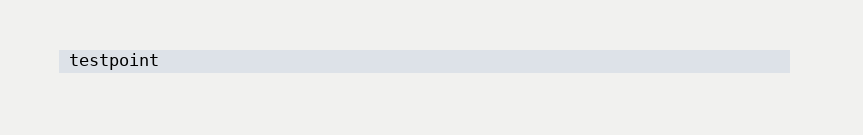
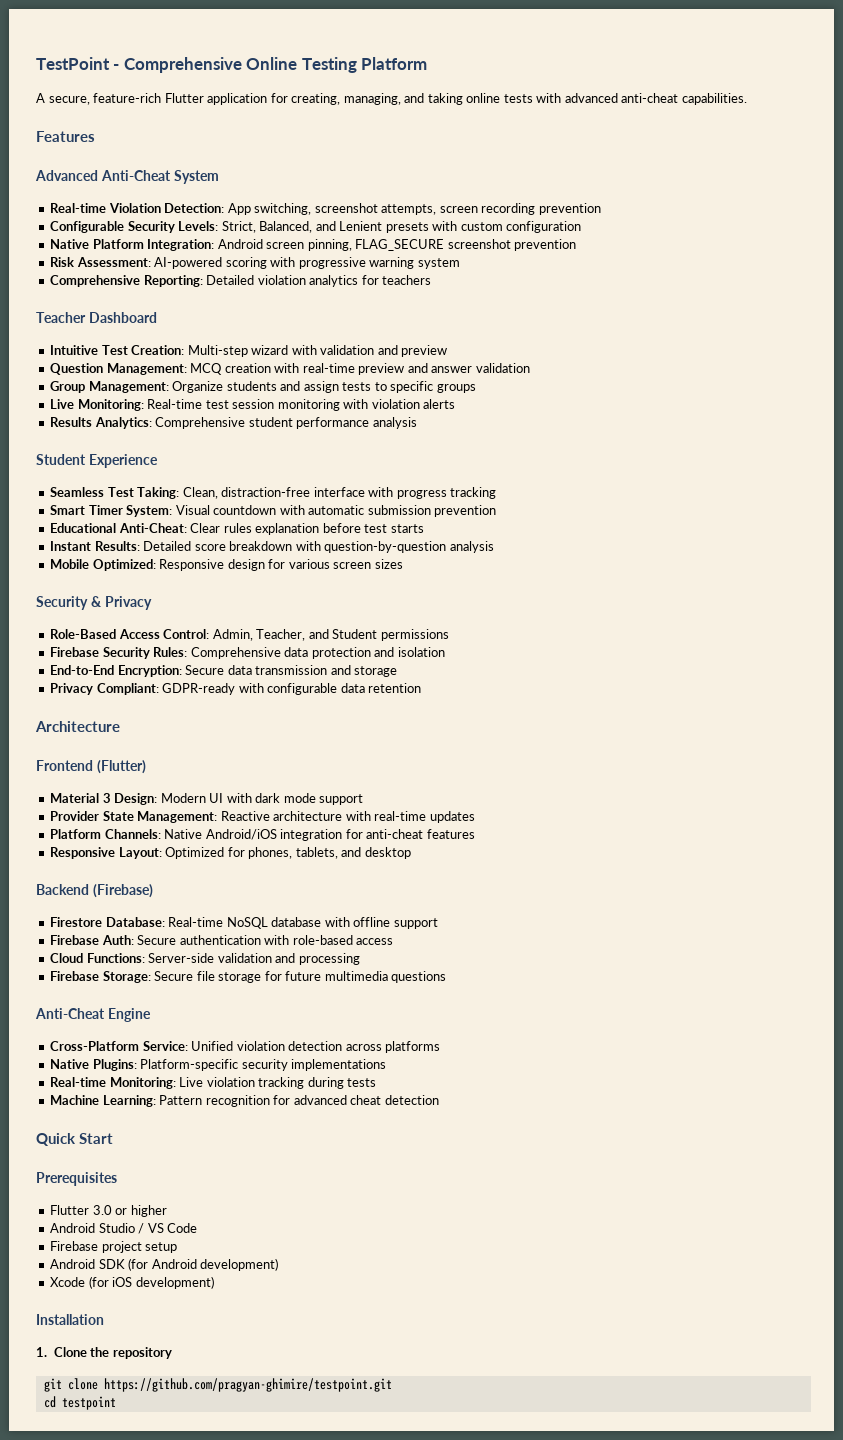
(68, 61) none -> [36,57,428,73] [36,93,747,105] [36,131,95,142] [35,170,219,184] [50,203,601,215] [50,221,582,233] [50,239,577,251] [50,257,460,269] [50,275,432,287] [36,312,157,323] [50,345,448,357] [50,363,530,375] [50,381,476,393] [50,399,456,411] [50,417,417,429] [36,454,158,468] [50,487,497,499] [50,505,497,517] [50,523,424,535] [50,541,494,553] [50,559,403,571] [36,596,152,610] [50,629,449,641] [50,647,445,659] [50,665,398,677] [50,683,422,695] [35,721,120,732] [36,760,146,774] [50,793,364,805] [50,811,475,823] [50,829,475,841] [50,847,411,859] [36,884,153,898] [50,917,438,929] [50,935,394,945] [50,953,360,965] [50,971,447,983] [35,1008,151,1022] [50,1041,441,1053] [50,1059,387,1071] [50,1077,377,1089] [50,1095,439,1107] [36,1133,114,1146] [36,1172,117,1186] [50,1205,167,1217] [50,1223,198,1234] [50,1241,178,1253] [50,1258,279,1271] [50,1276,214,1289] [36,1314,104,1325] [36,1347,172,1359] [43,1378,392,1392] [43,1396,56,1408] TestPoint - Comprehensive Online Testing Platform // A secure, feature-rich Flutter application for creating, managing, and taking online tests with advanced anti-cheat capabilities. // Features // Advanced Anti-Cheat System // Real-time Violation Detection: App switching, screenshot attempts, screen recording prevention // Configurable Security Levels: Strict, Balanced, and Lenient presets with custom configuration // Native Platform Integration: Android screen pinning, FLAG_SECURE screenshot prevention // Risk Assessment: AI-powered scoring with progressive warning system // Comprehensive Reporting: Detailed violation analytics for teachers // Teacher Dashboard // Intuitive Test Creation: Multi-step wizard with validation and preview // Question Management: MCQ creation with real-time preview and answer validation // Group Management: Organize students and assign tests to specific groups // Live Monitoring: Real-time test session monitoring with violation alerts // Results Analytics: Comprehensive student performance analysis // Student Experience // Seamless Test Taking: Clean, distraction-free interface with progress tracking // Smart Timer System: Visual countdown with automatic submission prevention // Educational Anti-Cheat: Clear rules explanation before test starts // Instant Results: Detailed score breakdown with question-by-question analysis // Mobile Optimized: Responsive design for various screen sizes // Security & Privacy // Role-Based Access Control: Admin, Teacher, and Student permissions // Firebase Security Rules: Comprehensive data protection and isolation // End-to-End Encryption: Secure data transmission and storage // Privacy Compliant: GDPR-ready with configurable data retention // Architecture // Frontend (Flutter) // Material 3 Design: Modern UI with dark mode support // Provider State Management: Reactive architecture with real-time updates // Platform Channels: Native Android/iOS integration for anti-cheat features // Responsive Layout: Optimized for phones, tablets, and desktop // Backend (Firebase) // Firestore Database: Real-time NoSQL database with offline support // Firebase Auth: Secure authentication with role-based access // Cloud Functions: Server-side validation and processing // Firebase Storage: Secure file storage for future multimedia questions // Anti-Cheat Engine // Cross-Platform Service: Unified violation detection across platforms // Native Plugins: Platform-specific security implementations // Real-time Monitoring: Live violation tracking during tests // Machine Learning: Pattern recognition for advanced cheat detection // Quick Start // Prerequisites // Flutter 3.0 or higher // Android Studio / VS Code // Firebase project setup // Android SDK (for Android development) // Xcode (for iOS development) // Installation // 1. Clone the repository // git clone https://github.com/pragyan-ghimire/testpoint.git // cd

